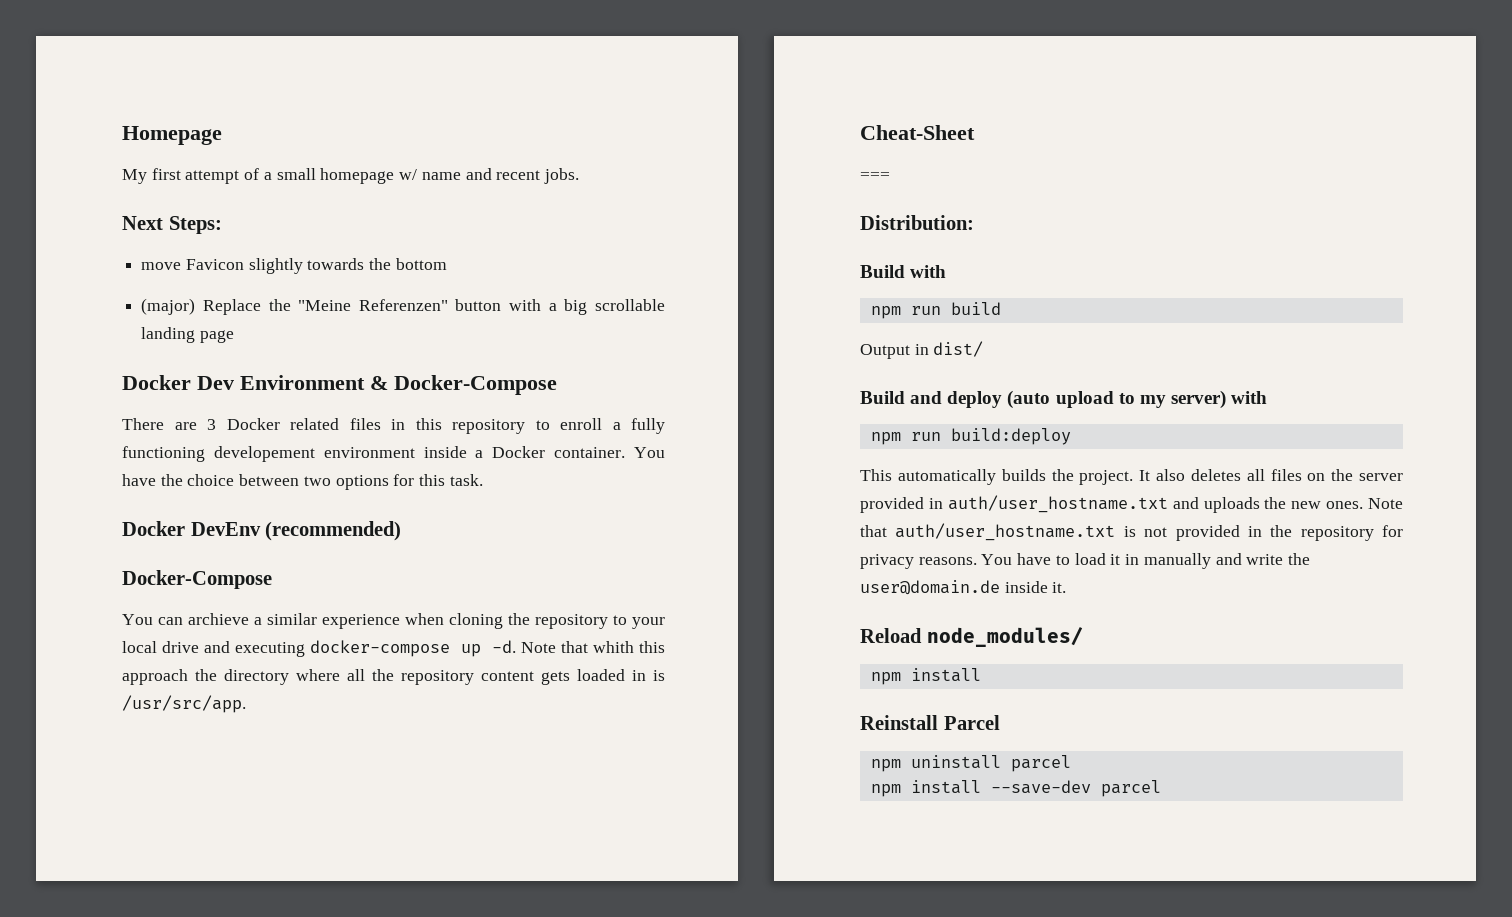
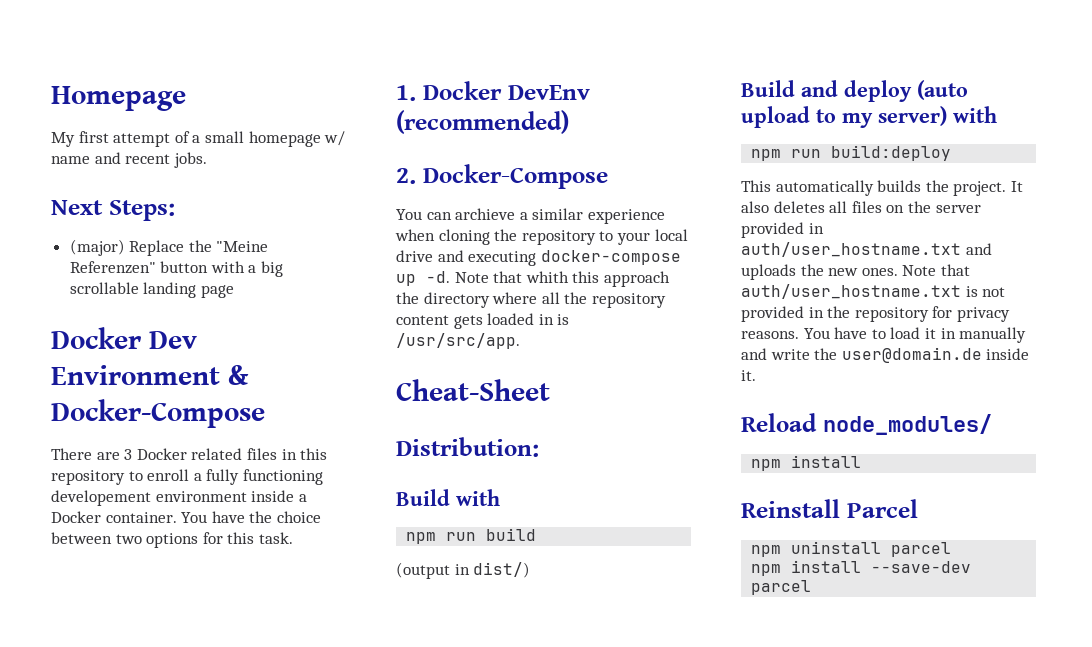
[141,258,447,274] // move Favicon slightly towards the bottom -> (175, 210) none
(483, 480) none -> [396,85,416,101] 1.
(402, 531) none -> [396,168,416,184] 2.
[860,172,890,180] // === -> (550, 390) none
[860,341,984,359] Output in dist/ -> [396,562,531,579] (output in dist/)

